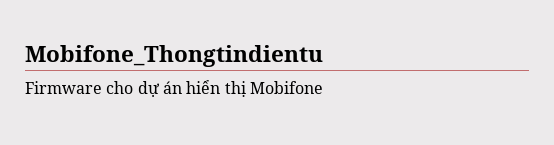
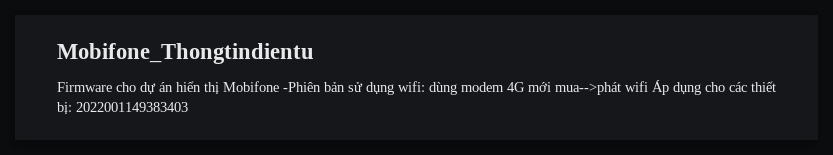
(323, 87) none -> [283,80,776,95] [57,102,188,114] -Phiên bản sử dụng wifi: dùng modem 4G mới mua-->phát wifi Áp dụng cho các thiết bị: 2022001149383403

